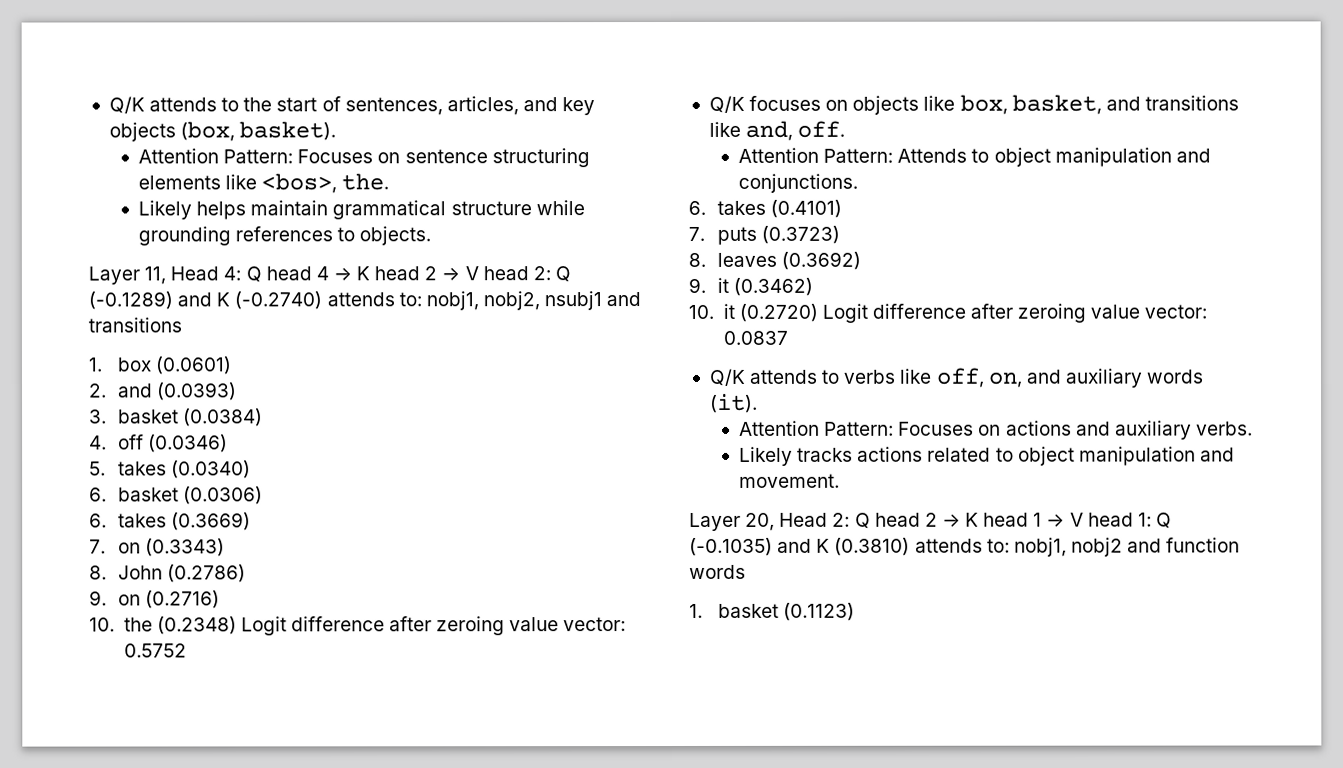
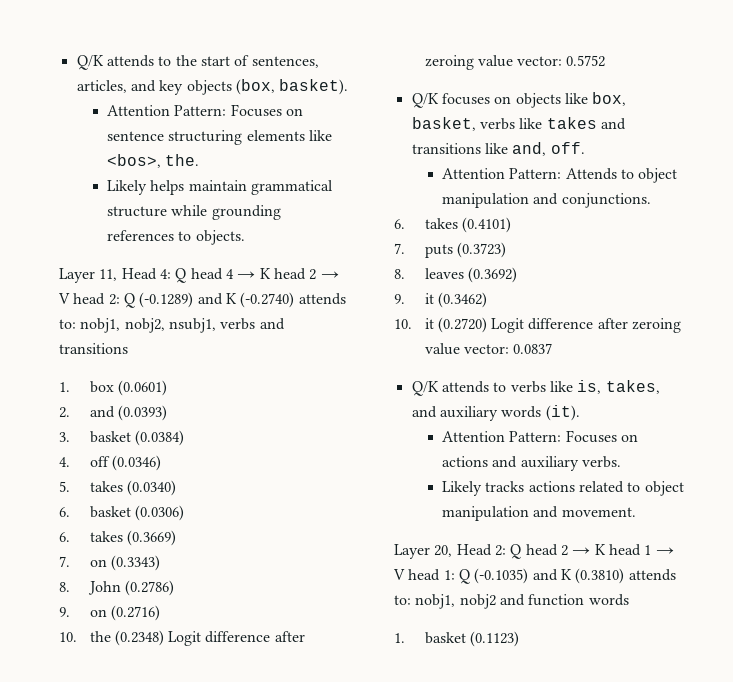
[544,291,603,311] nsubj1 -> [168,318,256,333] nsubj1, verbs
(1102, 104) none -> [479,117,597,130] verbs like takes
[935,367,1023,388] off, on, -> [577,380,660,394] is, takes,

